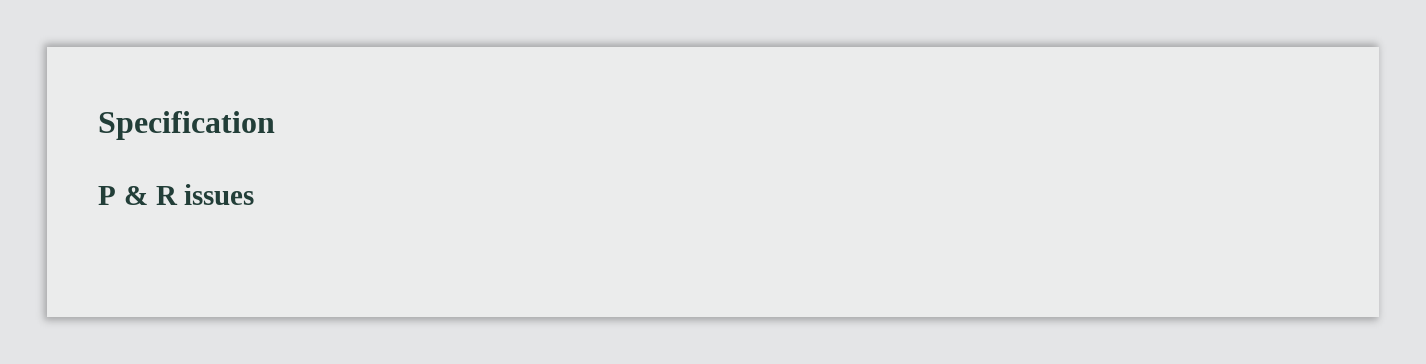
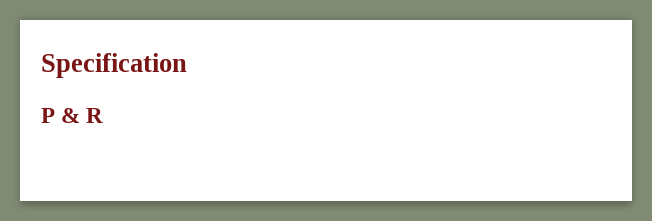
[184,184,255,205] issues -> (104, 115) none

